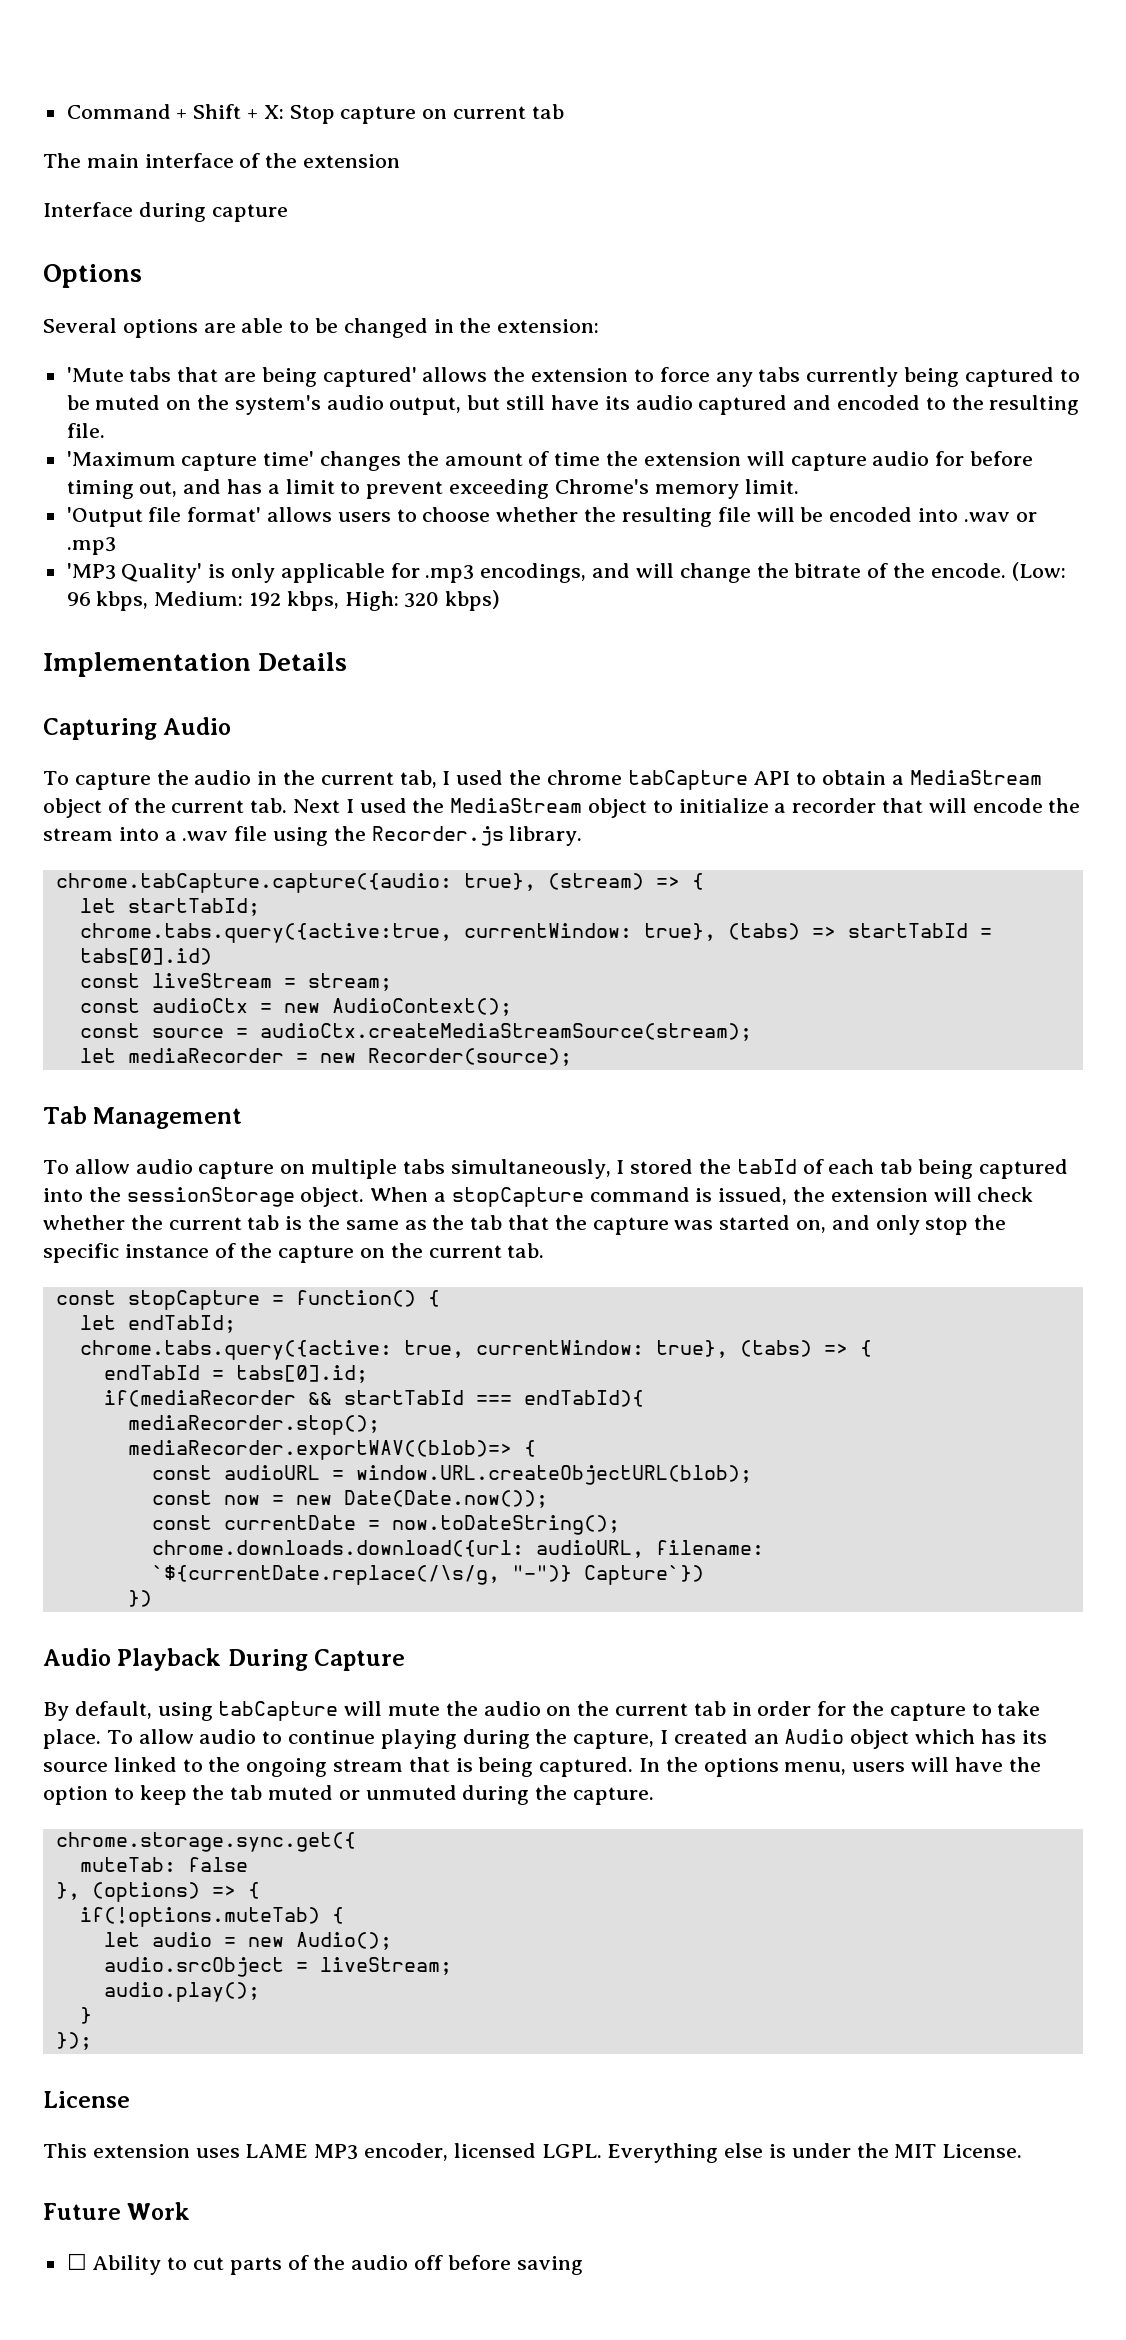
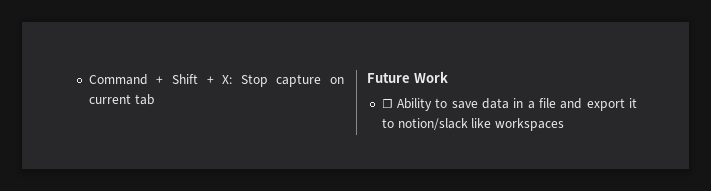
[43,153,401,168] [43,202,288,222] [43,264,142,288] [43,318,600,338] [66,367,1080,387] [66,395,1080,415] [66,423,105,438] [66,451,1033,471] [66,479,799,499] [66,507,1037,527] [66,537,116,555] [66,562,1066,583] [66,590,501,611] [43,652,348,677] [43,717,232,740] [43,770,1042,790] [43,798,1081,818] [43,826,583,846] [55,873,704,893] [79,898,260,916] [79,923,992,943] [79,948,212,965] [79,973,392,991] [79,998,512,1016] [79,1023,752,1041] [79,1048,572,1066] [43,1106,243,1129] [43,1159,1068,1179] [43,1187,1034,1207] [43,1215,1007,1235] [43,1243,545,1263] [55,1290,440,1310] [79,1315,236,1333] [79,1340,872,1360] [103,1365,368,1383] [103,1390,644,1407] [127,1415,380,1435] [127,1440,536,1460] [151,1465,752,1485] [151,1490,548,1508] [151,1515,620,1535] [151,1540,764,1558] [151,1565,704,1585] [127,1590,152,1607] [43,1648,406,1671] [43,1701,1041,1721] [43,1729,1047,1749] [43,1757,1041,1777] [43,1785,655,1805] [55,1832,356,1852] [79,1857,248,1872] [55,1882,260,1902] [79,1907,344,1927] [103,1932,392,1950] [103,1957,452,1977] [103,1982,260,2002] [79,2007,92,2024] [55,2032,92,2050] [43,2091,130,2108] [43,2143,1023,2163] // The main interface of the extension // Interface during capture // Options // Several options are able to be changed in the extension: // 'Mute tabs that are being captured' allows the extension to force any tabs currently being captured to be muted on the system's audio output, but still have its audio captured and encoded to the resulting file. // 'Maximum capture time' changes the amount of time the extension will capture audio for before timing out, and has a limit to prevent exceeding Chrome's memory limit. // 'Output file format' allows users to choose whether the resulting file will be encoded into .wav or .mp3 // 'MP3 Quality' is only applicable for .mp3 encodings, and will change the bitrate of the encode. (Low: 96 kbps, Medium: 192 kbps, High: 320 kbps) // Implementation Details // Capturing Audio // To capture the audio in the current tab, I used the chrome tabCapture API to obtain a MediaStream object of the current tab. Next I used the MediaStream object to initialize a recorder that will encode the stream into a .wav file using the Recorder.js library. // chrome.tabCapture.capture({audio: true}, (stream) => { // let startTabId; // chrome.tabs.query({active:true, currentWindow: true}, (tabs) => startTabId = tabs[0].id) // const liveStream = stream; // const audioCtx = new AudioContext(); // const source = audioCtx.createMediaStreamSource(stream); // let mediaRecorder = new Recorder(source); // Tab Management // To allow audio capture on multiple tabs simultaneously, I stored the tabId of each tab being captured into the sessionStorage object. When a stopCapture command is issued, the extension will check whether the current tab is the same as the tab that the capture was started on, and only stop the specific instance of the capture on the current tab. // const stopCapture = function() { // let endTabId; // chrome.tabs.query({active: true, currentWindow: true}, (tabs) => { // endTabId = tabs[0].id; // if(mediaRecorder && startTabId === endTabId){ // mediaRecorder.stop(); // mediaRecorder.exportWAV((blob)=> { // const audioURL = window.URL.createObjectURL(blob); // const now = new Date(Date.now()); // const currentDate = now.toDateString(); // chrome.downloads.download({url: audioURL, filename: `${currentDate.replace(/\s/g, "-")} Capture`}) // }) // Audio Playback During Capture // By default, using tabCapture will mute the audio on the current tab in order for the capture to take place. To allow audio to continue playing during the capture, I created an Audio object which has its source linked to the ongoing stream that is being captured. In the options menu, users will have the option to keep the tab muted or unmuted during the capture. // chrome.storage.sync.get({ // muteTab: false // }, (options) => { // if(!options.muteTab) { // let audio = new Audio(); // audio.srcObject = liveStream; // audio.play(); // } // }); // License // This extension uses LAME MP3 encoder, licensed LGPL. Everything else is under the MIT License. -> (154, 99) none
[193,2255,583,2275] cut parts of the audio off before saving -> [451,98,637,111] [381,118,564,131] save data in a file and export it to notion/slack like workspaces

